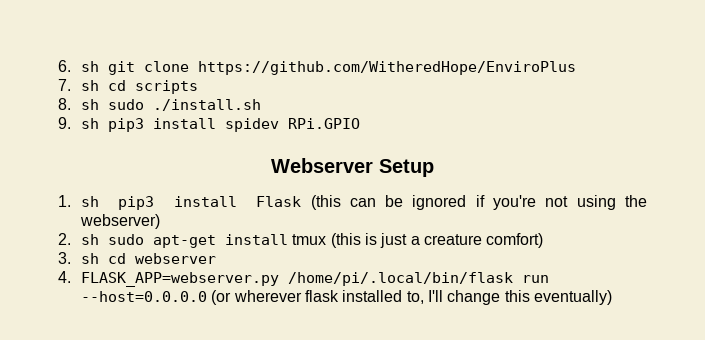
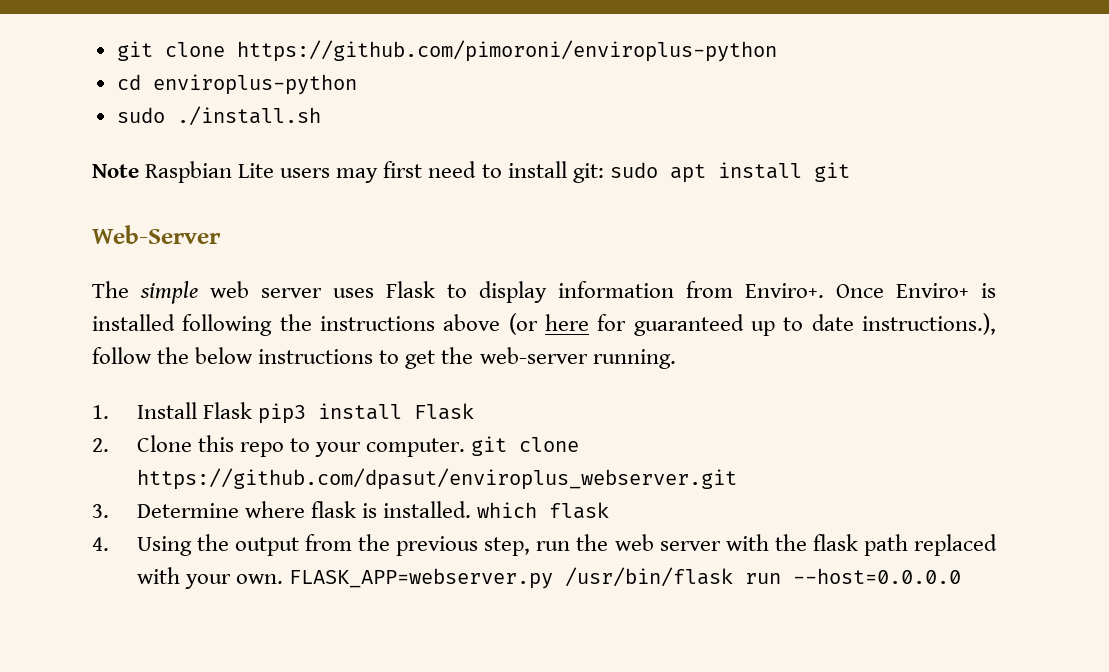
[58,60,577,75] [58,79,199,94] [58,98,262,111] [58,117,361,132] [271,158,434,177] 6. sh git clone https://github.com/WitheredHope/EnviroPlus // 7. sh cd scripts // 8. sh sudo ./install.sh // 9. sh pip3 install spidev RPi.GPIO // Webserver Setup -> [116,40,777,62] [116,74,357,95] [116,106,321,126] [92,161,850,183] [92,225,221,244] [92,281,996,304] [92,313,997,336] [92,347,676,369] git clone https://github.com/pimoroni/enviroplus-python // cd enviroplus-python // sudo ./install.sh // Note Raspbian Lite users may first need to install git: sudo apt install git // Web-Server // The simple web server uses Flask to display information from Enviro+. Once Enviro+ is installed following the instructions above (or here for guaranteed up to date instructions.), follow the below instructions to get the web-server running.
[81,196,100,207] sh -> [136,402,252,419] Install Flask
[310,195,648,210] [80,214,161,229] [58,233,544,248] [58,252,217,264] [58,271,550,287] [81,290,612,305] (this can be ignored if you're not using the webserver) // 2. sh sudo apt-get install tmux (this is just a creature comfort) // 3. sh cd webserver // 4. FLASK_APP=webserver.py /home/pi/.local/bin/flask run --host=0.0.0.0 (or wherever flask installed to, I'll change this eventually) -> [92,435,580,457] [136,468,737,490] [92,501,610,519] [92,534,998,556] [136,567,961,589] // 2. Clone this repo to your computer. git clone https://github.com/dpasut/enviroplus_webserver.git // 3. Determine where flask is installed. which flask // 4. Using the output from the previous step, run the web server with the flask path replaced with your own. FLASK_APP=webserver.py /usr/bin/flask run --host=0.0.0.0

